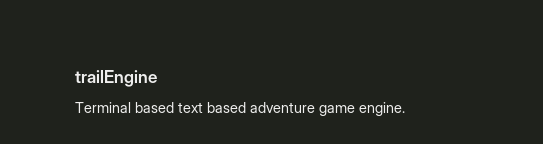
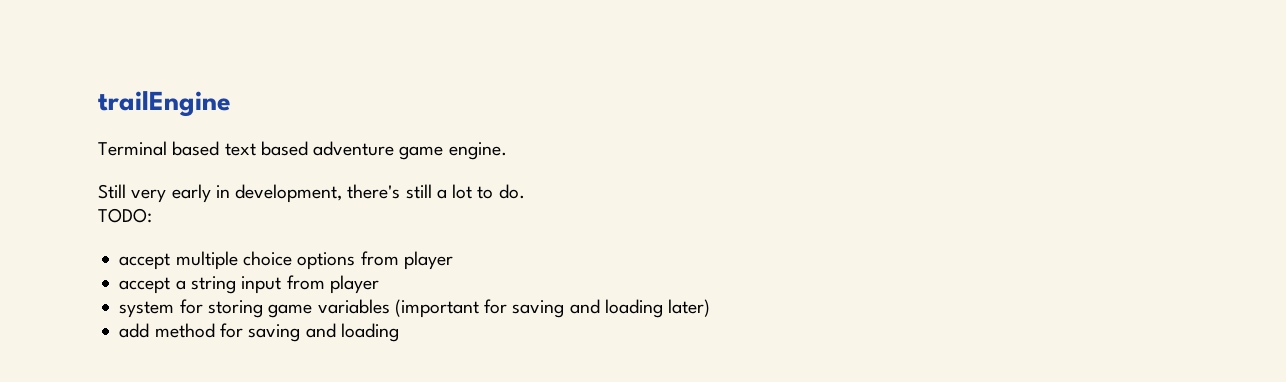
(405, 109) none -> [98,184,525,203] [98,208,152,223] [119,251,453,270] [119,275,379,294] [119,299,711,318] [119,323,399,342] // Still very early in development, there's still a lot to do. // TODO: // accept multiple choice options from player // accept a string input from player // system for storing game variables (important for saving and loading later) // add method for saving and loading

